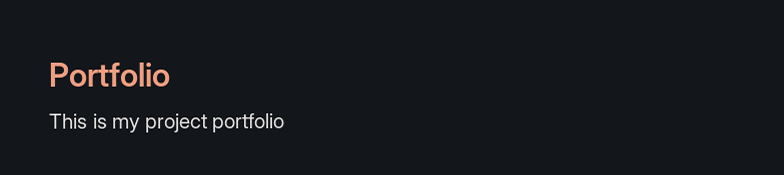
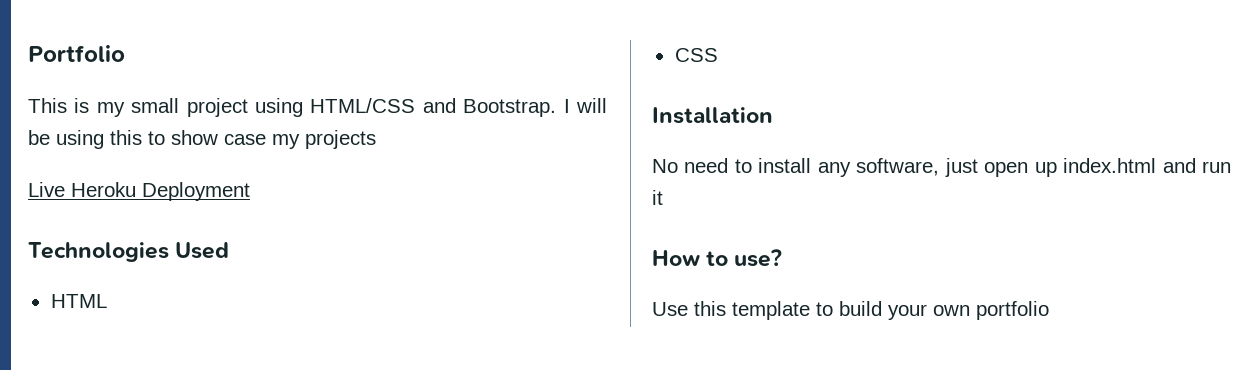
[144,113,208,133] project -> [131,98,607,117] [28,130,376,149] [28,182,250,201] [28,242,230,262] [50,294,107,308] [674,48,718,62] [652,107,773,124] [652,158,1231,177] [652,190,663,205] [652,249,783,267] [652,301,970,320] small project using HTML/CSS and Bootstrap. I will be using this to show case my projects // Live Heroku Deployment // Technologies Used // HTML // CSS // Installation // No need to install any software, just open up index.html and run it // How to use? // Use this template to build your own

